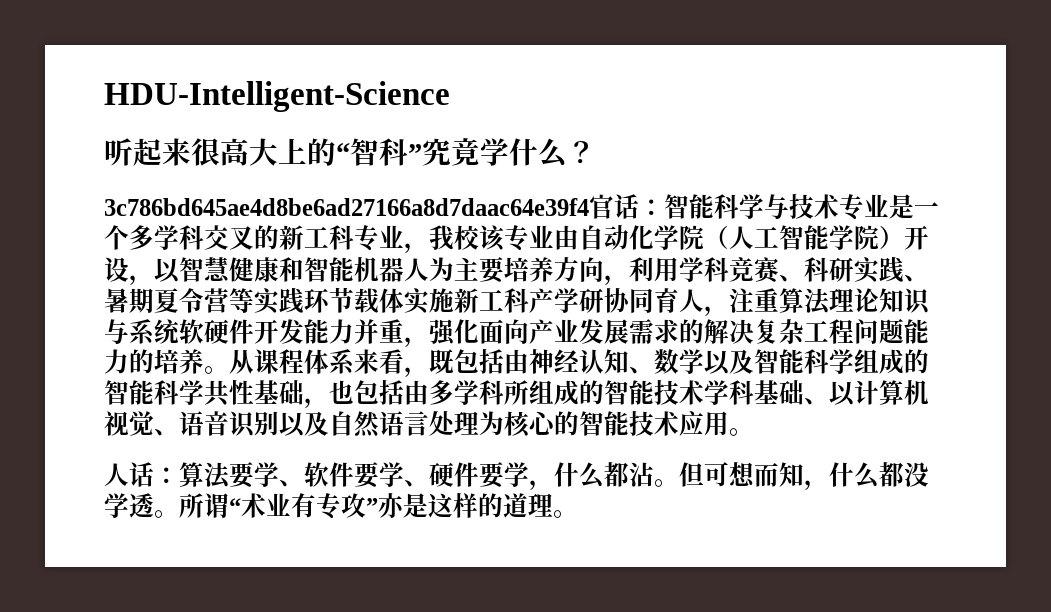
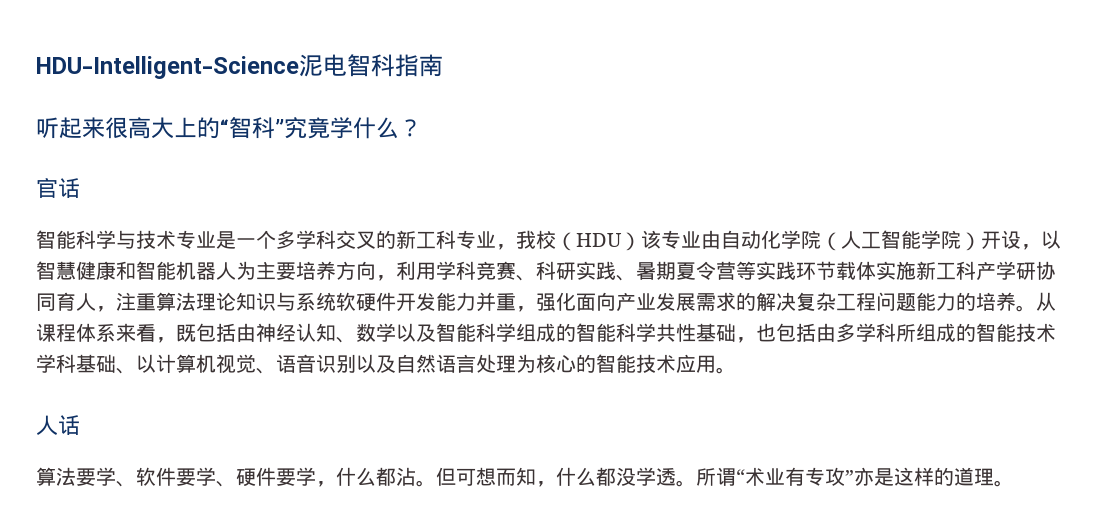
(450, 96) none -> [299,54,443,77] 泥电智科指南
[104,198,589,216] 3c786bd645ae4d8be6ad27166a8d7daac64e39f4 -> (422, 128) none
[639,199,664,216] ： -> (80, 188) //
(480, 237) none -> [556,232,641,251] （HDU）
[154,467,179,484] ： -> (80, 425) //

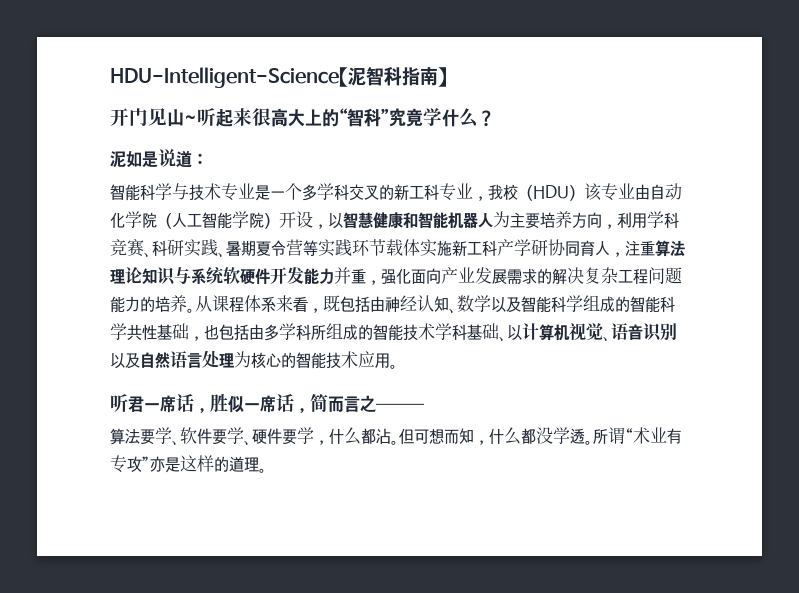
[299,54,347,77] 泥电 -> [339,67,366,87] 【泥
(443, 65) // -> [438,67,447,87] [110,108,197,126] 】 // 开门见山~
[36,178,80,198] 官话 -> [110,149,208,168] 泥如是说道：
[36,415,80,435] 人话 -> [110,393,425,414] 听君一席话，胜似一席话，简而言之———

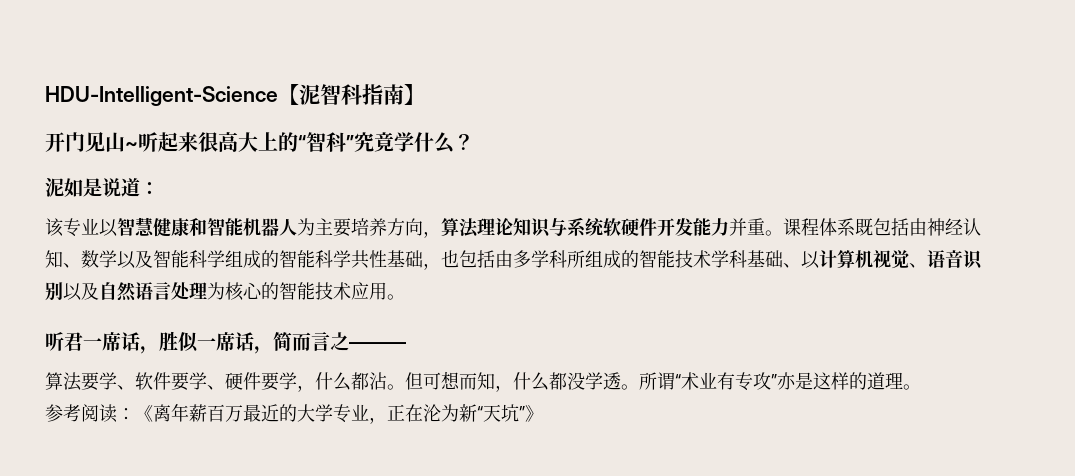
[110,183,682,201] [110,211,328,229] 智能科学与技术专业是一个多学科交叉的新工科专业，我校（HDU）该专业由自动化学院（人工智能学院）开设， -> [45,218,99,237] 该专业
[617,211,679,228] [110,239,655,258] 利用学科竞赛、科研实践、暑期夏令营等实践环节载体实施新工科产学研协同育人，注重 -> (441, 234) none
[366,267,682,285] [110,295,212,313] ，强化面向产业发展需求的解决复杂工程问题能力的培养。从 -> [765,230,783,236] 。
[276,295,323,313] 来看， -> (855, 227) none
(267, 470) none -> [45,403,543,424] // 参考阅读：《离年薪百万最近的大学专业，正在沦为新“天坑”》

